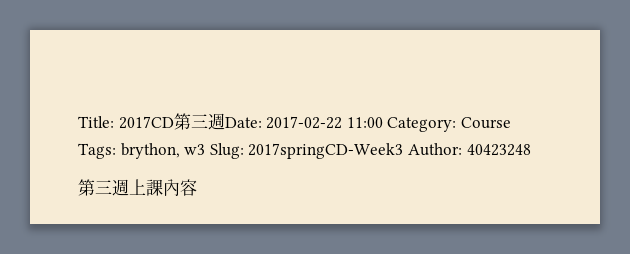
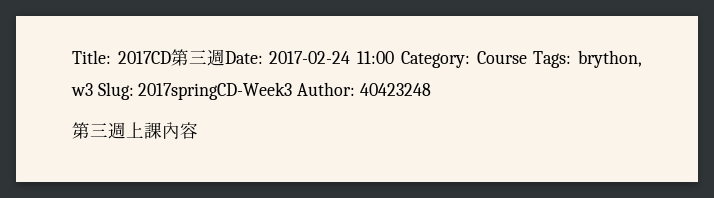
[266,116,343,129] 2017-02-22 -> [269,51,351,64] 2017-02-24

